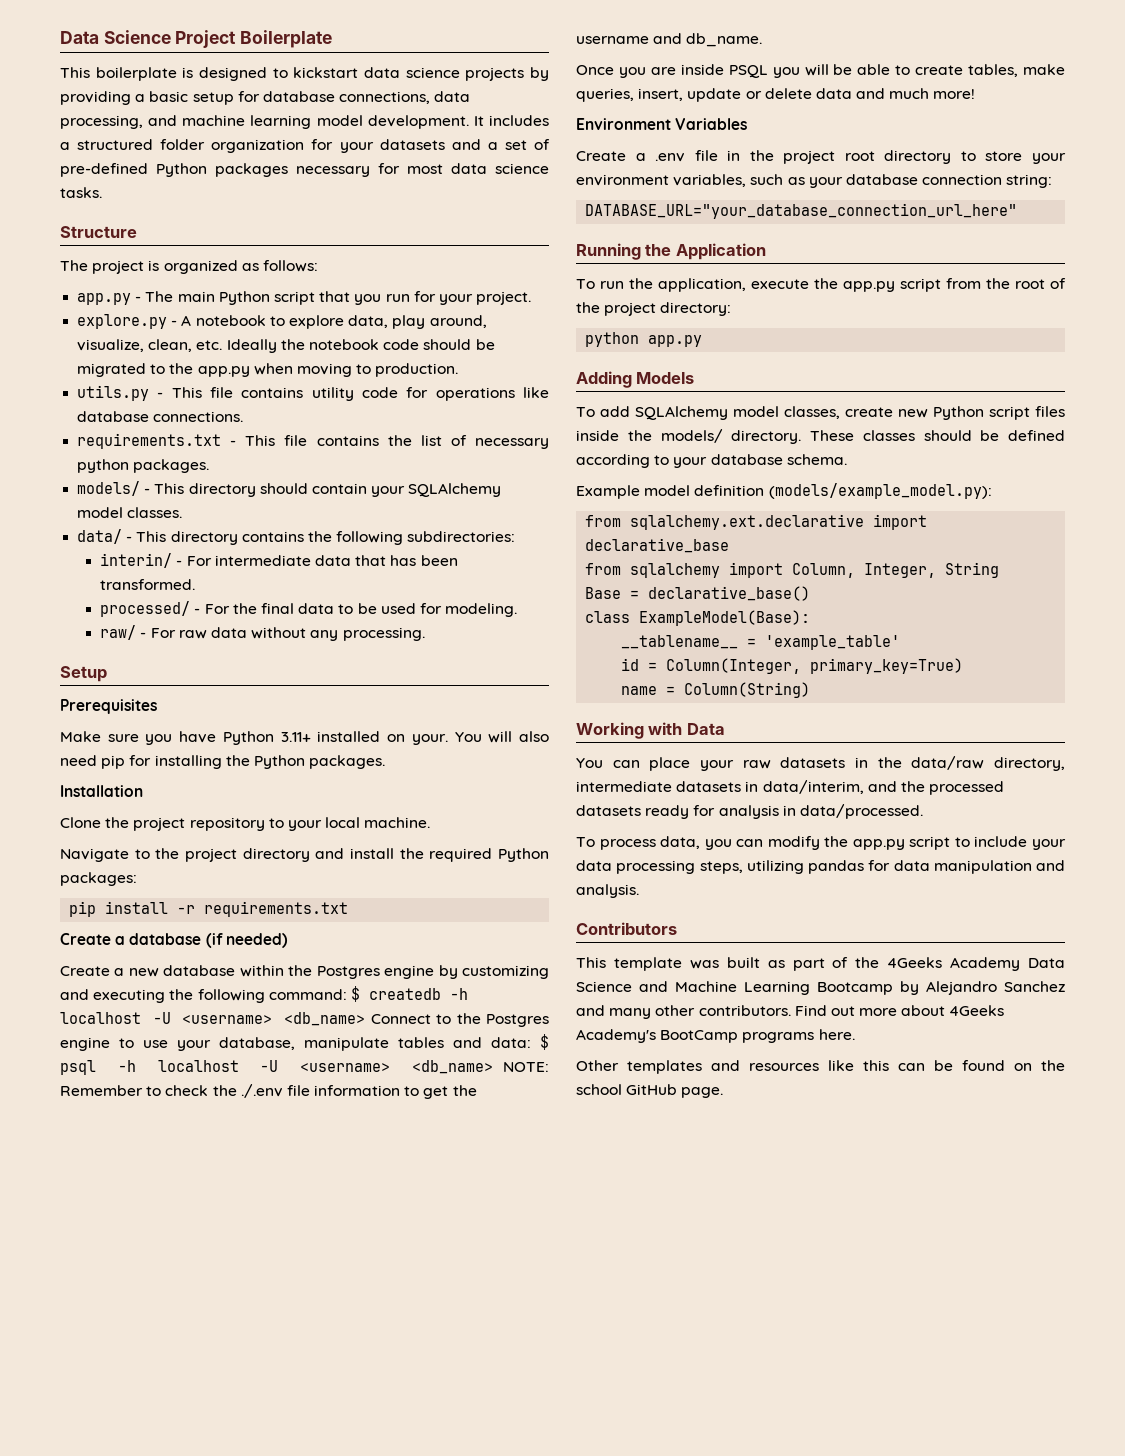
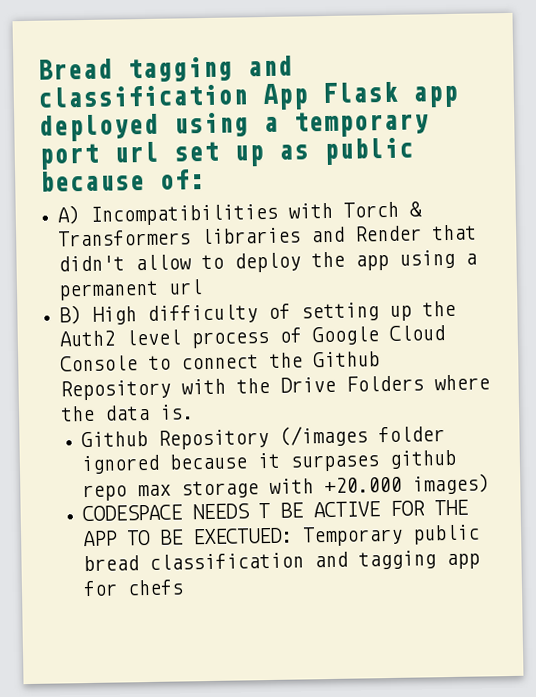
[60,30,333,48] [60,67,549,81] [60,91,471,105] [60,115,549,129] [60,139,551,153] [60,163,549,177] [60,187,102,198] [60,226,137,238] [60,260,318,274] [77,291,532,305] [77,314,487,329] [77,339,495,353] [77,363,459,377] [77,385,549,401] [77,411,244,422] [77,433,549,449] [77,459,210,473] [77,481,502,497] [77,507,183,518] [77,529,516,545] [100,553,458,568] [100,579,196,590] [100,601,518,617] [100,625,425,641] [60,666,107,682] [60,699,157,714] [60,731,549,745] [60,755,386,769] [60,785,143,797] [60,817,431,831] [60,848,549,862] [60,872,137,886] [69,901,349,917] [60,933,288,948] [60,965,549,979] [60,986,468,1003] [60,1012,549,1027] [60,1034,549,1051] [60,1060,549,1075] [60,1084,477,1099] [576,33,763,47] [576,64,1065,78] [576,88,976,102] [576,118,748,130] [576,150,1066,164] [576,174,1053,188] [585,203,1018,219] [576,243,766,260] [576,278,1066,292] [576,302,732,316] [585,332,703,347] [576,371,695,388] [576,406,1065,420] [576,429,1065,444] [576,454,847,468] [576,483,992,499] [585,514,928,530] [585,538,730,553] [585,562,1000,578] [585,586,811,601] [585,610,811,626] [621,635,901,650] [621,658,964,674] [621,682,811,698] [576,722,725,739] [576,756,1065,771] [576,780,1005,795] [576,804,923,819] [576,836,1066,850] [576,860,1065,874] [576,884,639,898] [576,922,677,935] [576,957,1065,971] [576,981,1065,995] [576,1005,1005,1019] [576,1029,855,1043] [576,1060,1065,1074] [576,1084,724,1098] Data Science Project Boilerplate // This boilerplate is designed to kickstart data science projects by providing a basic setup for database connections, data processing, and machine learning model development. It includes a structured folder organization for your datasets and a set of pre-defined Python packages necessary for most data science tasks. // Structure // The project is organized as follows: // app.py - The main Python script that you run for your project. // explore.py - A notebook to explore data, play around, visualize, clean, etc. Ideally the notebook code should be migrated to the app.py when moving to production. // utils.py - This file contains utility code for operations like database connections. // requirements.txt - This file contains the list of necessary python packages. // models/ - This directory should contain your SQLAlchemy model classes. // data/ - This directory contains the following subdirectories: // interin/ - For intermediate data that has been transformed. // processed/ - For the final data to be used for modeling. // raw/ - For raw data without any processing. // Setup // Prerequisites // Make sure you have Python 3.11+ installed on your. You will also need pip for installing the Python packages. // Installation // Clone the project repository to your local machine. // Navigate to the project directory and install the required Python packages: // pip install -r requirements.txt // Create a database (if needed) // Create a new database within the Postgres engine by customizing and executing the following command: $ createdb -h localhost -U <username> <db_name> Connect to the Postgres engine to use your database, manipulate tables and data: $ psql -h localhost -U <username> <db_name> NOTE: Remember to check the ./.env file information to get the username and db_name. // Once you are inside PSQL you will be able to create tables, make queries, insert, update or delete data and much more! // Environment Variables // Create a .env file in the project root directory to store your environment variables, such as your database connection string: // DATABASE_URL="your_database_connection_url_here" // Running the Application // To run the application, execute the app.py script from the root of the project directory: // python app.py // Adding Models // To add SQLAlchemy model classes, create new Python script files inside the models/ directory. These classes should be defined according to your database schema. // Example model definition (models/example_model.py): // from sqlalchemy.ext.declarative import declarative_base // from sqlalchemy import Column, Integer, String // Base = declarative_base() // class ExampleModel(Base): // __tablename__ = 'example_table' // id = Column(Integer, primary_key=True) // name = Column(String) // Working with Data // You can place your raw datasets in the data/raw directory, intermediate datasets in data/interim, and the processed datasets ready for analysis in data/processed. // To process data, you can modify the app.py script to include your data processing steps, utilizing pandas for data manipulation and analysis. // Contributors // This template was built as part of the 4Geeks Academy Data Science and Machine Learning Bootcamp by Alejandro Sanchez and many other contributors. Find out more about 4Geeks Academy's BootCamp programs here. // Other templates and resources like this can be found on the school GitHub page. -> [37,55,293,83] [37,81,459,111] [38,110,429,142] [38,137,414,170] [39,169,205,192] [57,201,423,226] [58,224,478,247] [58,249,478,273] [58,279,204,301] [59,300,457,325] [59,325,446,349] [60,351,381,372] [60,374,491,401] [60,404,195,422] [80,425,445,450] [80,449,457,475] [81,473,490,502] [81,499,468,522] [82,524,480,547] [82,550,480,572] [82,579,184,597] Bread tagging and classification App Flask app deployed using a temporary port url set up as public because of: // A) Incompatibilities with Torch & Transformers libraries and Render that didn't allow to deploy the app using a permanent url // B) High difficulty of setting up the Auth2 level process of Google Cloud Console to connect the Github Repository with the Drive Folders where the data is. // Github Repository (/images folder ignored because it surpases github repo max storage with +20.000 images) // CODESPACE NEEDS T BE ACTIVE FOR THE APP TO BE EXECTUED: Temporary public bread classification and tagging app for chefs

